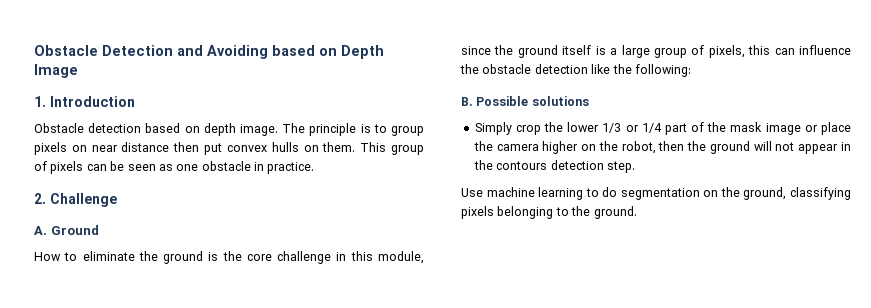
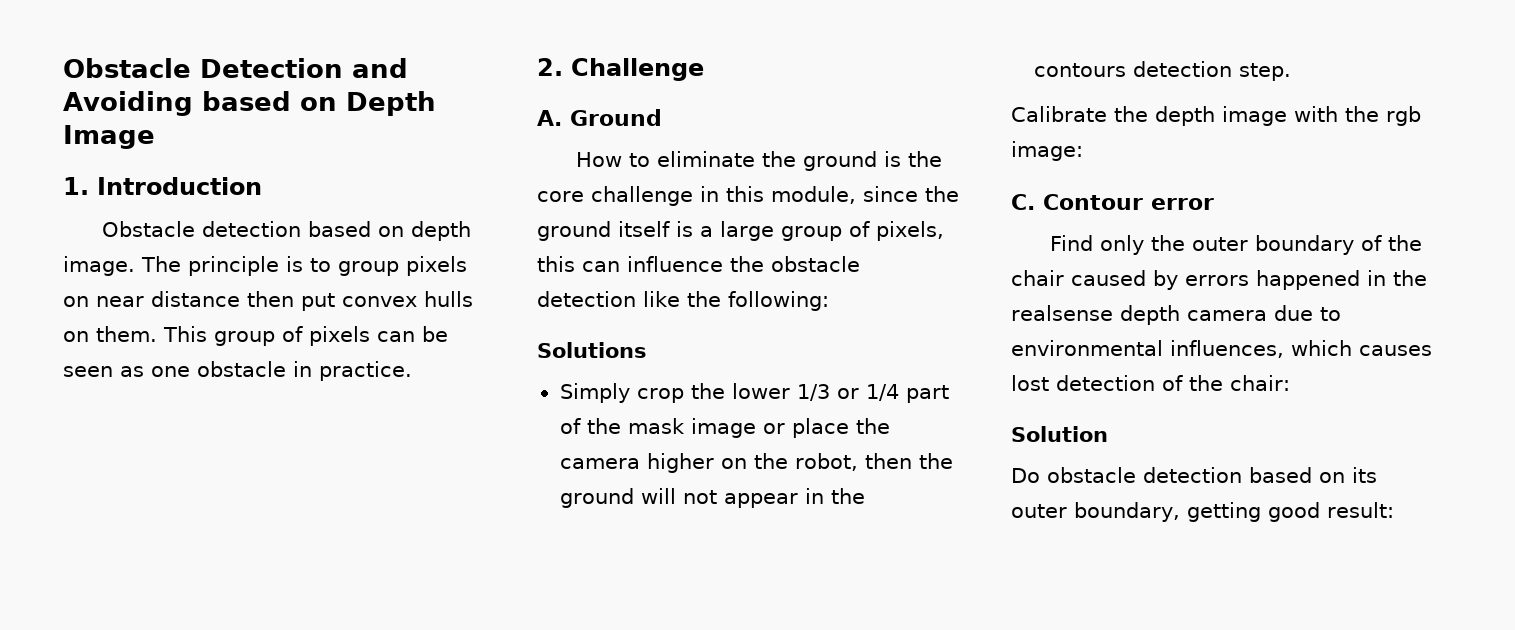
[461,96,589,106] B. Possible solutions -> [537,342,647,358] Solutions
[461,187,851,200] [461,206,637,219] Use machine learning to do segmentation on the ground, classifying pixels belonging to the ground. -> [1011,106,1421,126] [1011,141,1083,161] [1011,194,1214,210] [1049,235,1423,255] [1011,270,1427,290] [1011,305,1341,325] [1011,340,1432,358] [1011,375,1290,391] [1011,426,1108,442] [1011,467,1377,483] [1011,502,1394,522] Calibrate the depth image with the rgb image: // C. Contour error // Find only the outer boundary of the chair caused by errors happened in the realsense depth camera due to environmental influences, which causes lost detection of the chair: // Solution // Do obstacle detection based on its outer boundary, getting good result:

